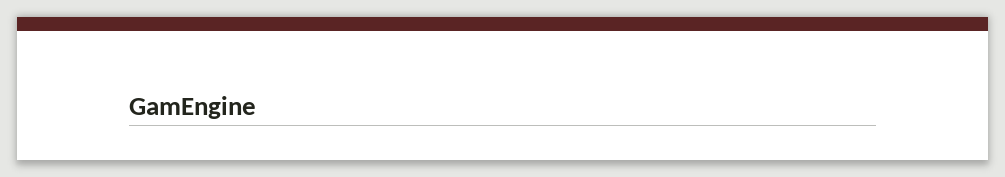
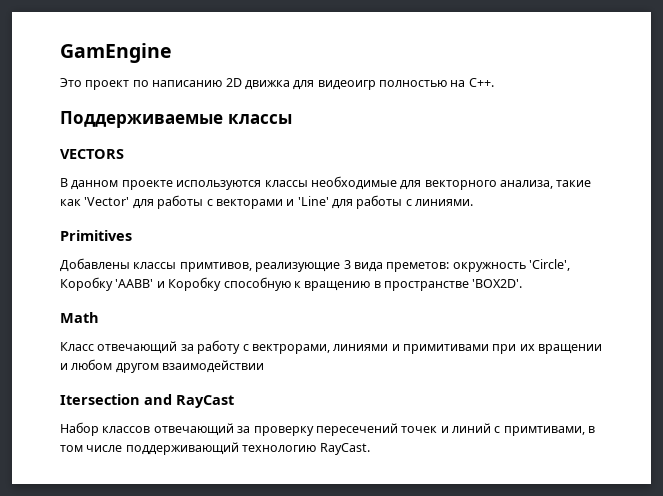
(256, 107) none -> [60,78,494,90] [60,111,292,128] [60,149,124,159] [60,176,592,190] [60,195,474,209] [60,230,132,241] [60,258,570,272] [60,277,523,291] [60,312,99,323] [60,340,603,354] [60,359,265,373] [60,394,234,408] [60,422,596,436] [60,442,370,455] // Это проект по написанию 2D движка для видеоигр полностью на C++. // Поддерживаемые классы // VECTORS // В данном проекте используются классы необходимые для векторного анализа, такие как 'Vector' для работы с векторами и 'Line' для работы с линиями. // Primitives // Добавлены классы примтивов, реализующие 3 вида преметов: окружность 'Circle', Коробку 'AABB' и Коробку способную к вращению в пространстве 'BOX2D'. // Math // Класс отвечающий за работу с вектрорами, линиями и примитивами при их вращении и любом другом взаимодействии // Itersection and RayCast // Набор классов отвечающий за проверку пересечений точек и линий с примтивами, в том числе поддерживающий технологию RayCast.

